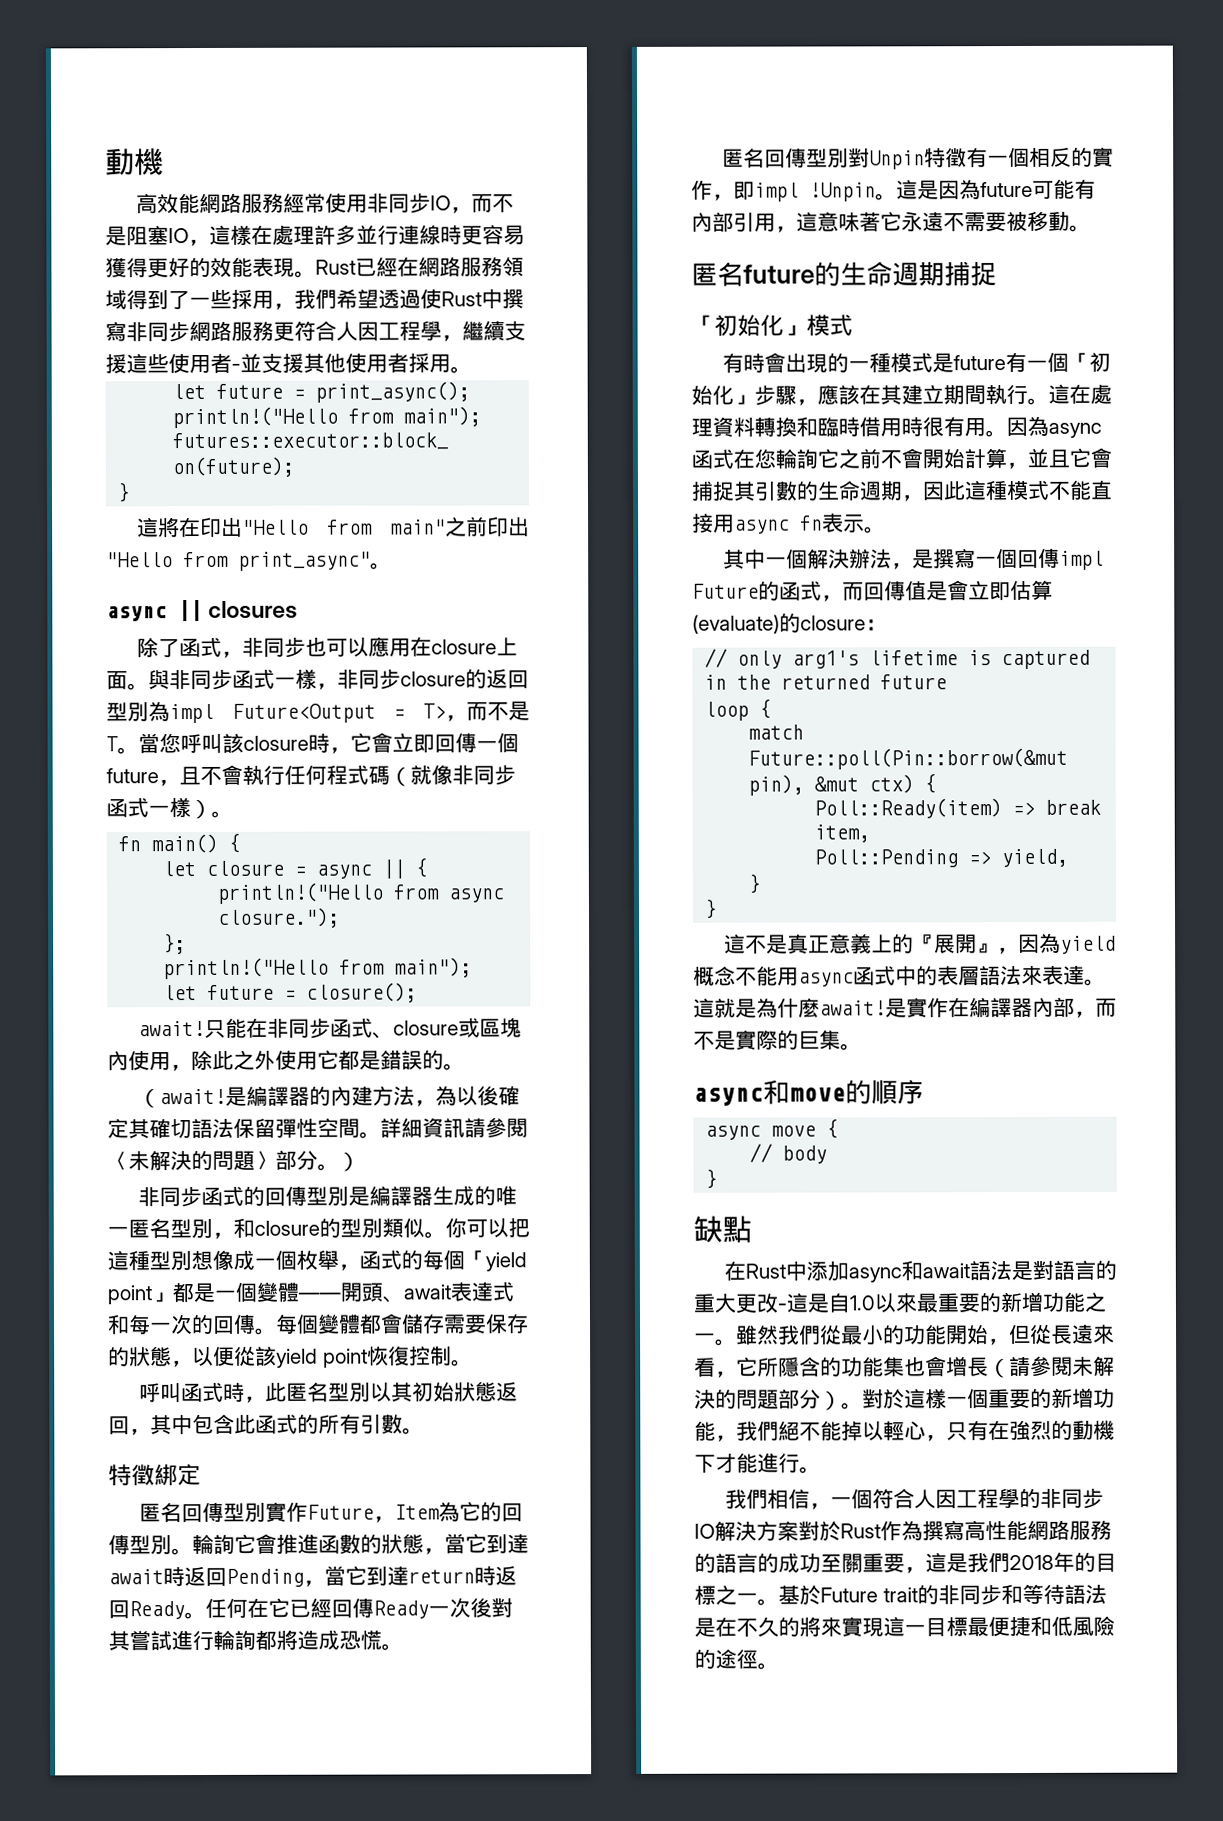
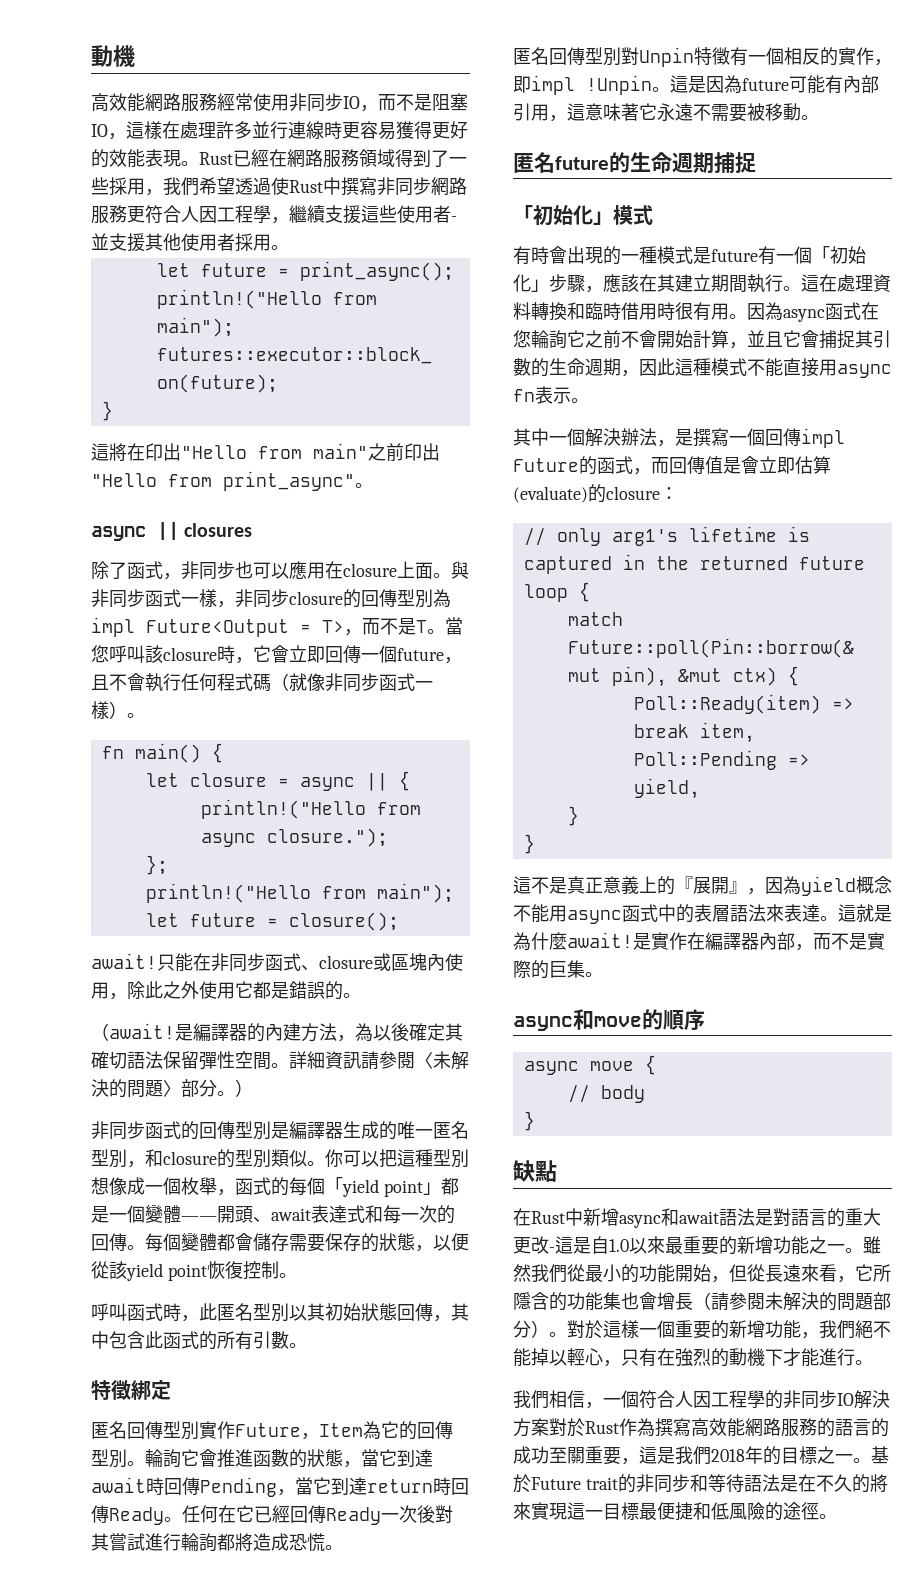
[486,669,529,689] 返回 -> [361,589,397,607] 回傳
[495,1382,518,1402] [108,1416,130,1435] 返回 -> [397,1303,433,1321] 回傳
[184,1566,227,1587] 返回 -> [164,1477,200,1495] 回傳
[495,1566,517,1586] [108,1600,130,1619] 返回 -> [451,1478,469,1495] [91,1505,109,1523] 回傳
[805,1261,849,1282] 添加 -> [583,1208,619,1226] 新增
[985,1521,1007,1541] 性 -> [709,1418,727,1436] 效

